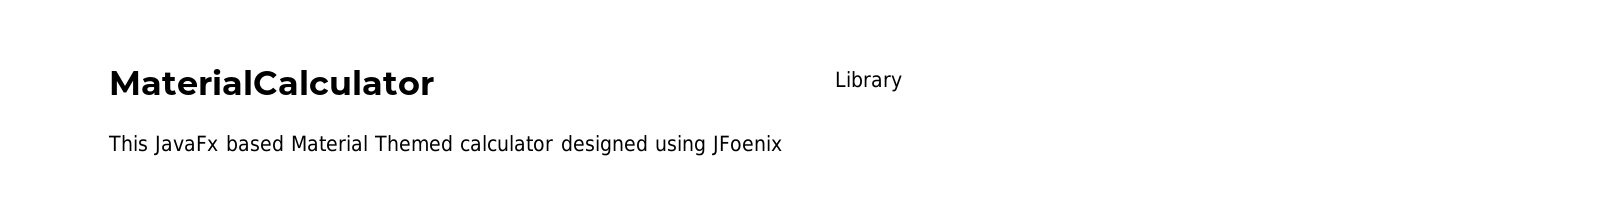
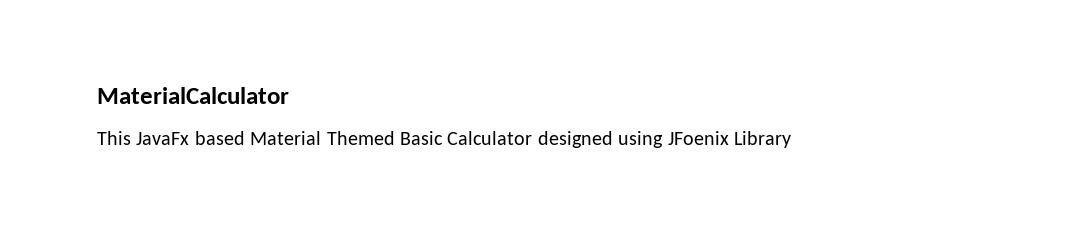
[460,135,554,152] calculator -> [400,131,533,145] Basic Calculator

